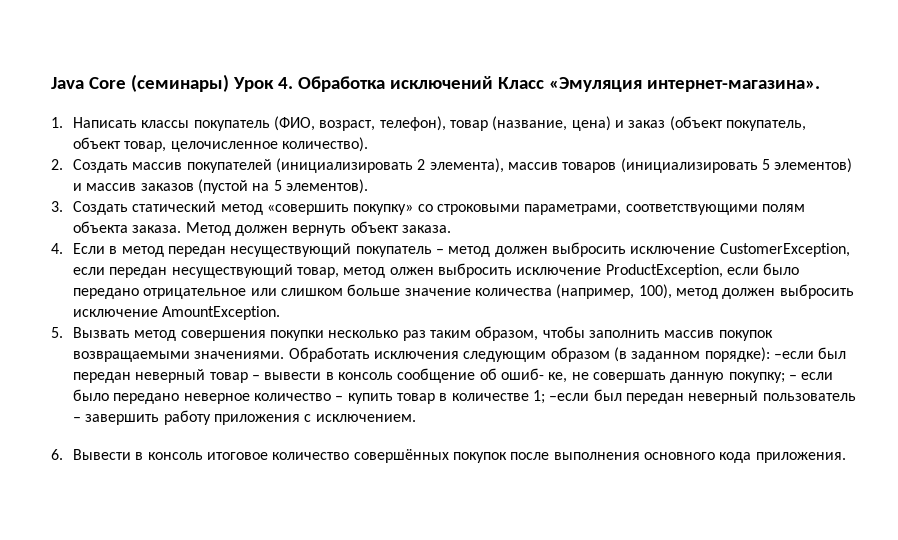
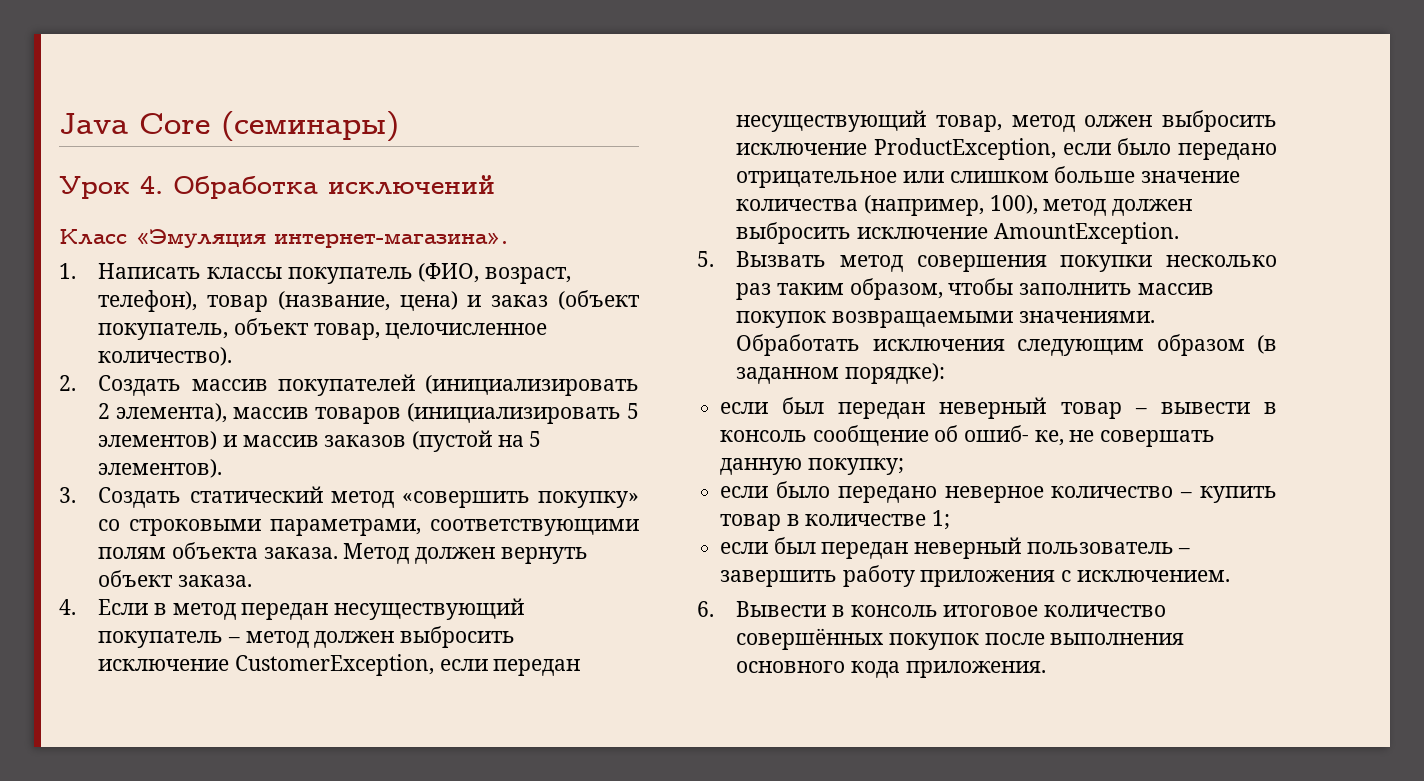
(229, 83) none -> (399, 126) //
(493, 82) none -> (495, 185) //
[773,351,814,359] –если -> [720,402,769,414] // если
[788,375,797,380] – -> (904, 466) //
[549,393,590,401] –если -> [720,542,769,554] // если

